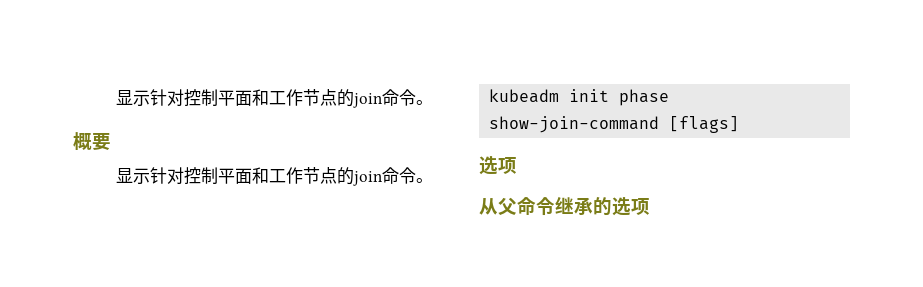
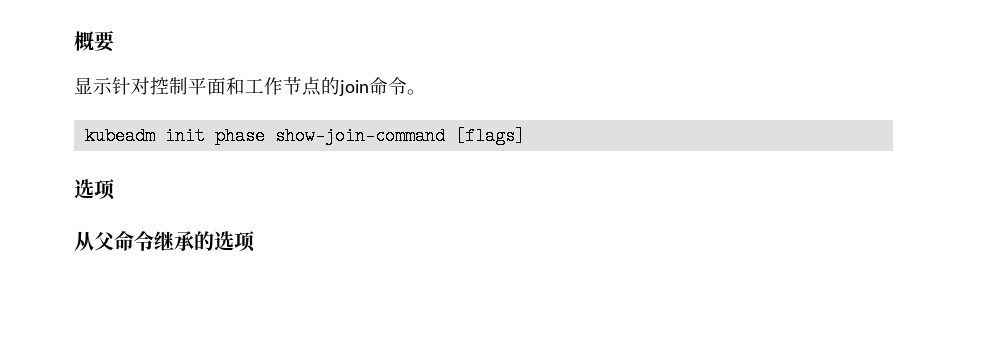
[116,89,434,108] 显示针对控制平面和工作节点的join命令。 // -> (74, 41) none

